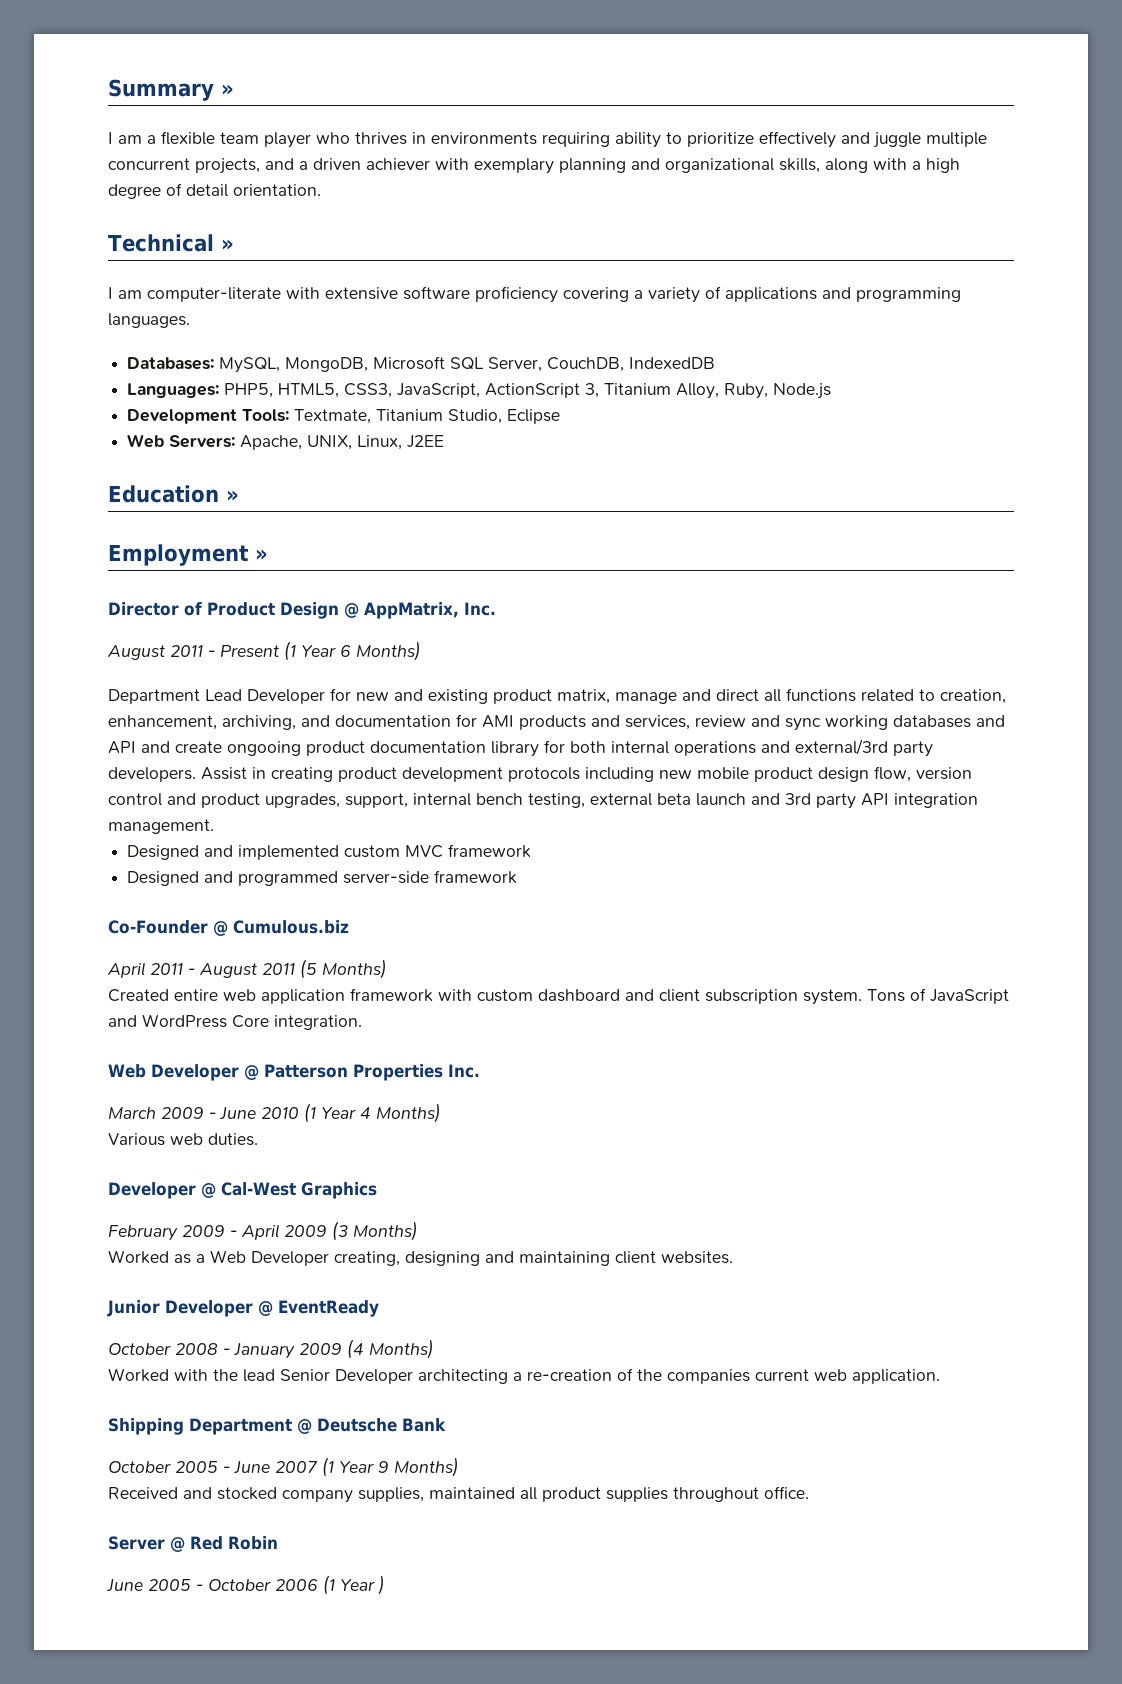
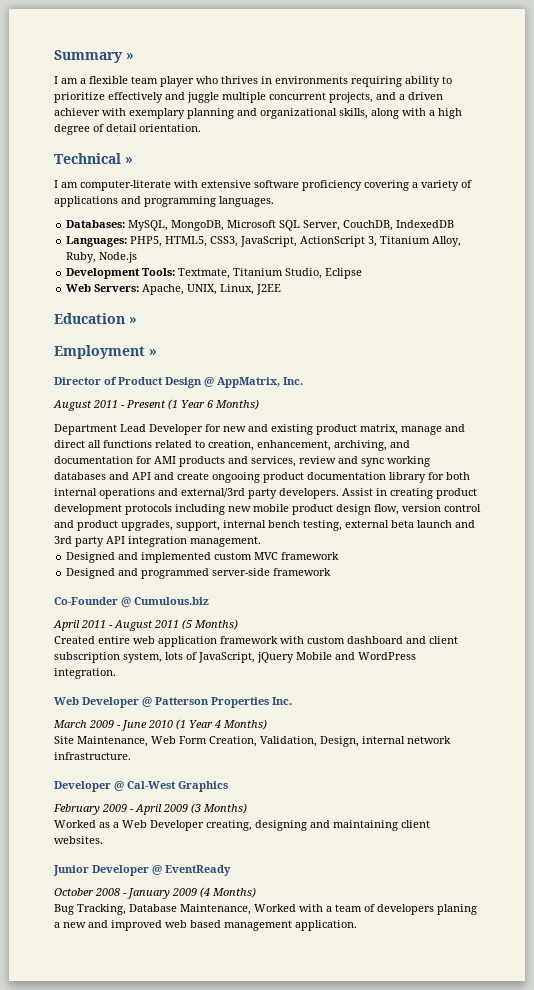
[803,988,1009,1005] system. Tons of JavaScript -> [123,652,332,663] system, lots of JavaScript, jQuery Mobile
[232,1015,269,1028] Core -> (416, 656) none
[108,1133,258,1146] Various web duties. -> [54,736,451,747] [54,752,131,760] Site Maintenance, Web Form Creation, Validation, Design, internal network infrastructure.
[108,1368,940,1384] [108,1418,446,1435] [108,1457,459,1477] [108,1486,809,1503] [108,1536,278,1552] [107,1575,385,1595] Worked with the lead Senior Developer architecting a re-creation of the companies current web application. // Shipping Department @ Deutsche Bank // October 2005 - June 2007 (1 Year 9 Months) // Received and stocked company supplies, maintained all product supplies throughout office. // Server @ Red Robin // June 2005 - October 2006 (1 Year ) -> [54,904,477,915] [54,920,357,931] Bug Tracking, Database Maintenance, Worked with a team of developers planing a new and improved web based management application.

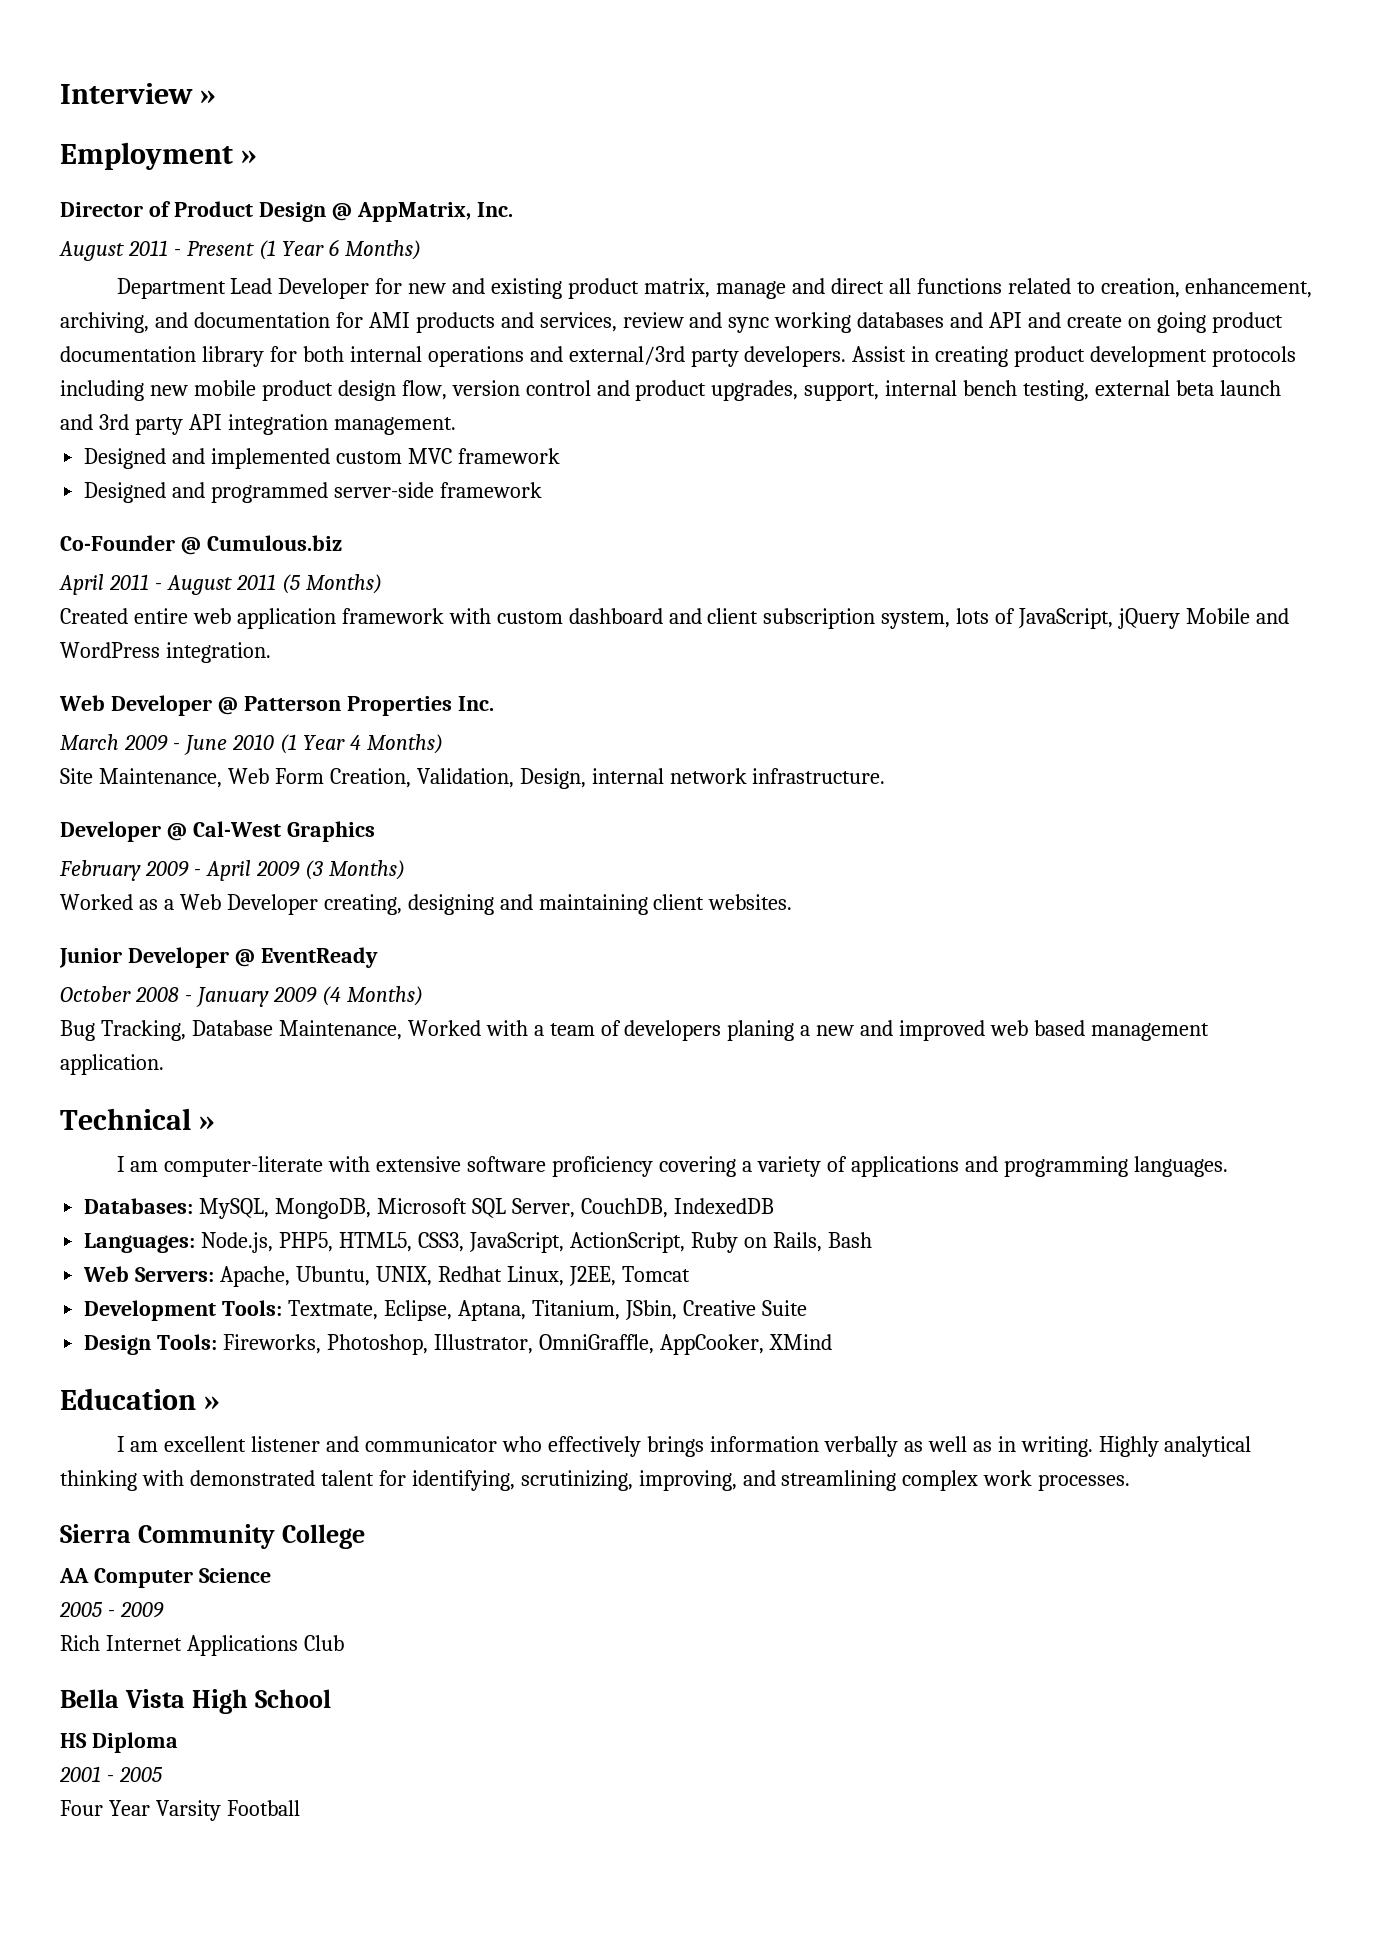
[54,50,134,63] [54,76,452,87] [54,92,443,103] [54,108,462,119] [54,124,201,135] [54,153,133,164] [54,180,472,191] [54,196,274,207] [66,220,455,231] [66,236,462,247] [66,252,138,263] [66,268,363,279] [66,284,282,295] [54,313,125,324] Summary » // I am a flexible team player who thrives in environments requiring ability to prioritize effectively and juggle multiple concurrent projects, and a driven achiever with exemplary planning and organizational skills, along with a high degree of detail orientation. // Technical » // I am computer-literate with extensive software proficiency covering a variety of applications and programming languages. // Databases: MySQL, MongoDB, Microsoft SQL Server, CouchDB, IndexedDB // Languages: PHP5, HTML5, CSS3, JavaScript, ActionScript 3, Titanium Alloy, Ruby, Node.js // Development Tools: Textmate, Titanium Studio, Eclipse // Web Servers: Apache, UNIX, Linux, J2EE // Education -> [60,83,193,104] Interview
[212,472,260,483] ongooing -> [1127,312,1206,333] on going
(357, 925) none -> [60,1108,215,1130] [116,1156,1228,1177] [84,1198,774,1219] [84,1232,872,1253] [83,1266,690,1287] [84,1300,807,1321] [84,1334,832,1355] [60,1388,220,1410] [116,1436,1252,1457] [60,1470,1131,1491] [60,1524,365,1549] [59,1568,271,1588] [59,1602,164,1618] [60,1635,344,1656] [60,1689,331,1714] [60,1732,178,1753] [59,1766,163,1782] [60,1800,300,1821] // Technical » // I am computer-literate with extensive software proficiency covering a variety of applications and programming languages. // Databases: MySQL, MongoDB, Microsoft SQL Server, CouchDB, IndexedDB // Languages: Node.js, PHP5, HTML5, CSS3, JavaScript, ActionScript, Ruby on Rails, Bash // Web Servers: Apache, Ubuntu, UNIX, Redhat Linux, J2EE, Tomcat // Development Tools: Textmate, Eclipse, Aptana, Titanium, JSbin, Creative Suite // Design Tools: Fireworks, Photoshop, Illustrator, OmniGraffle, AppCooker, XMind // Education » // I am excellent listener and communicator who effectively brings information verbally as well as in writing. Highly analytical thinking with demonstrated talent for identifying, scrutinizing, improving, and streamlining complex work processes. // Sierra Community College // AA Computer Science // 2005 - 2009 // Rich Internet Applications Club // Bella Vista High School // HS Diploma // 2001 - 2005 // Four Year Varsity Football

